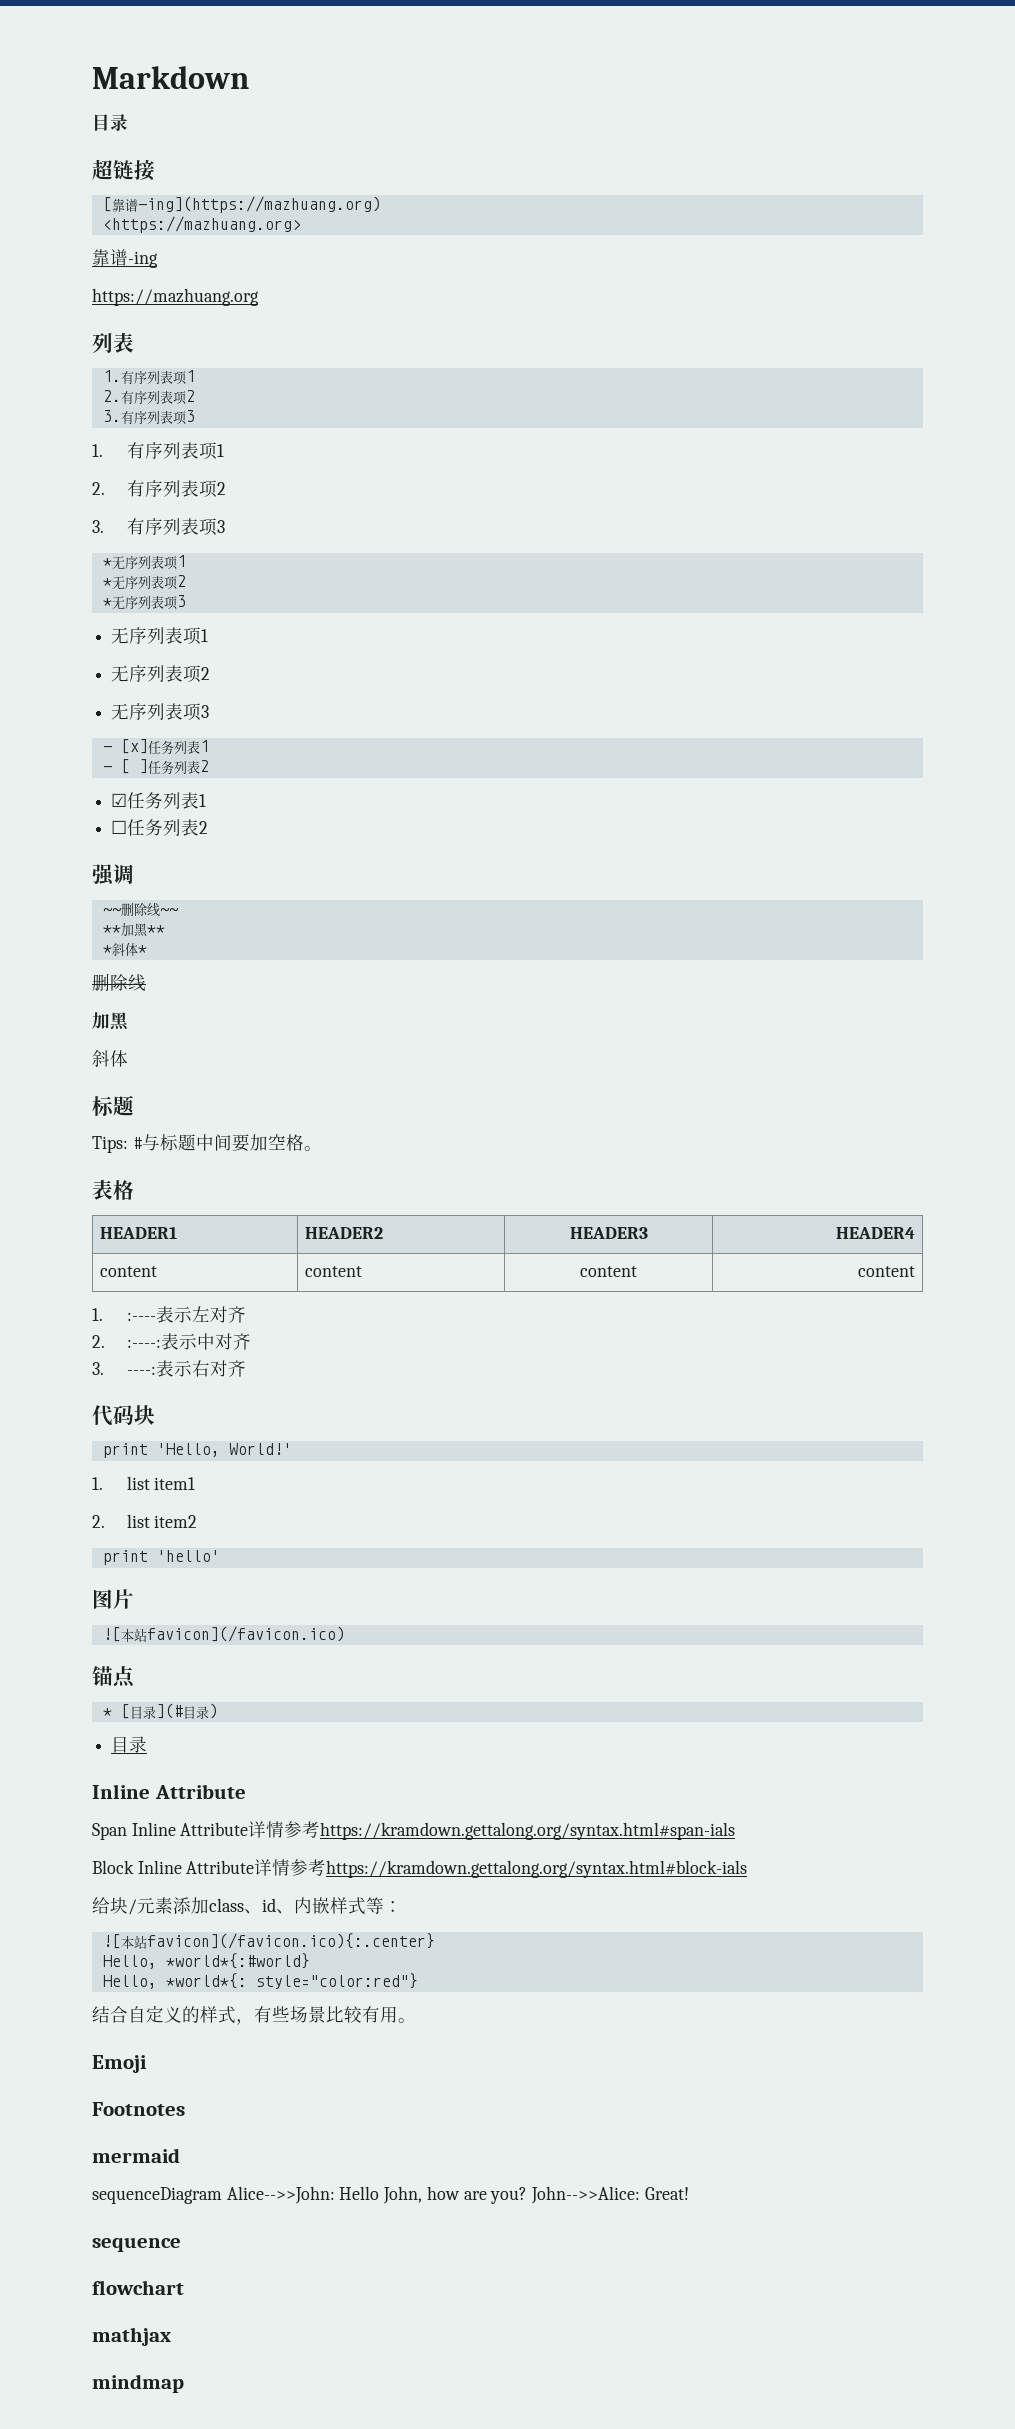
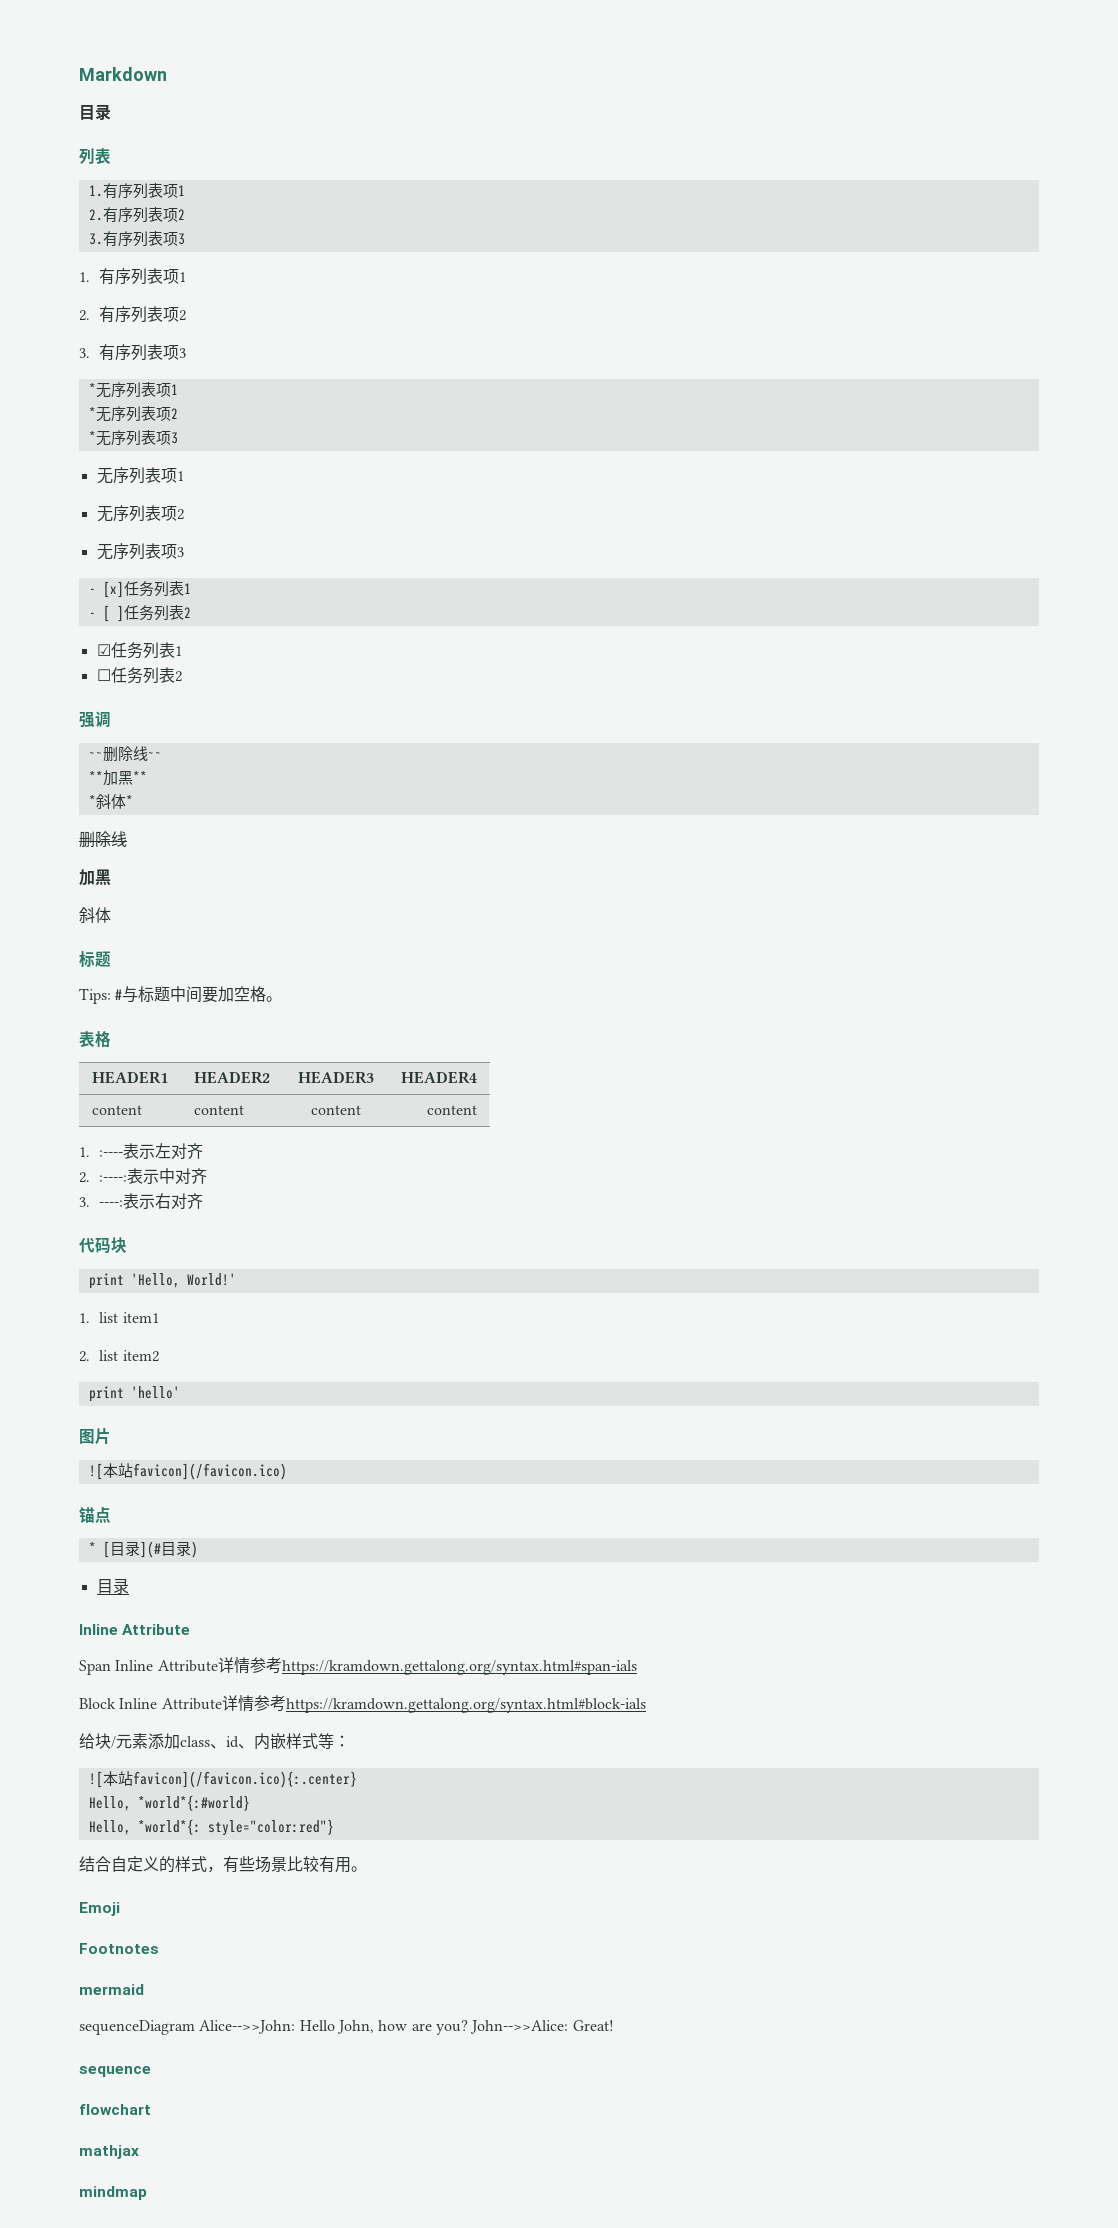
[92,159,155,181] [102,196,381,213] [102,216,301,233] [92,249,158,268] [92,288,259,306] // 超链接 // [靠谱-ing](https://mazhuang.org) // <https://mazhuang.org> // 靠谱-ing // https://mazhuang.org -> (111, 112) none

